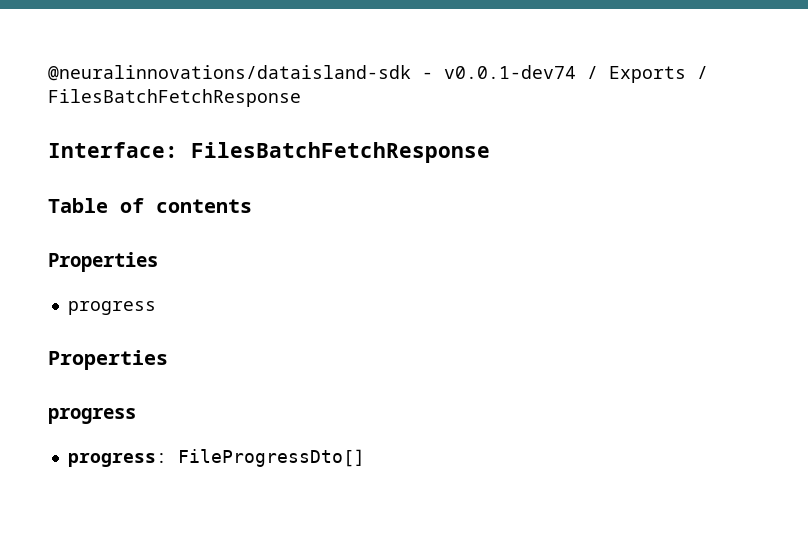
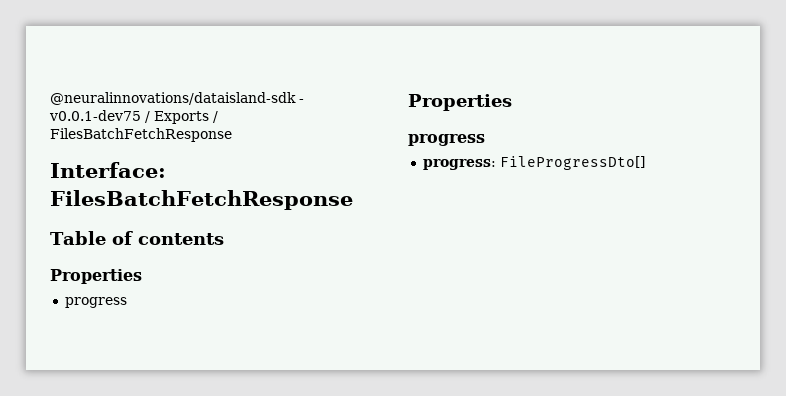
[444,65,576,79] v0.0.1-dev74 -> [49,110,141,121] v0.0.1-dev75

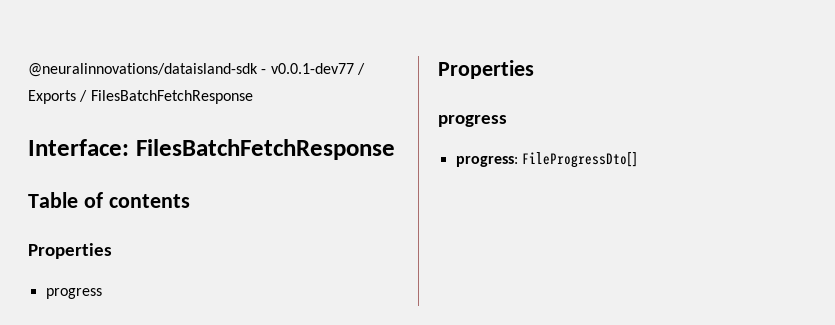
[49,110,141,121] v0.0.1-dev75 -> [270,63,354,74] v0.0.1-dev77

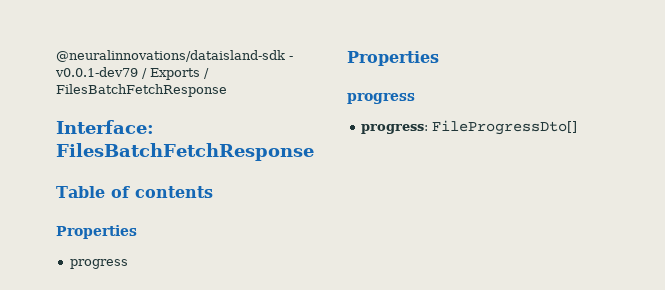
[270,63,354,74] v0.0.1-dev77 -> [55,67,138,77] v0.0.1-dev79

